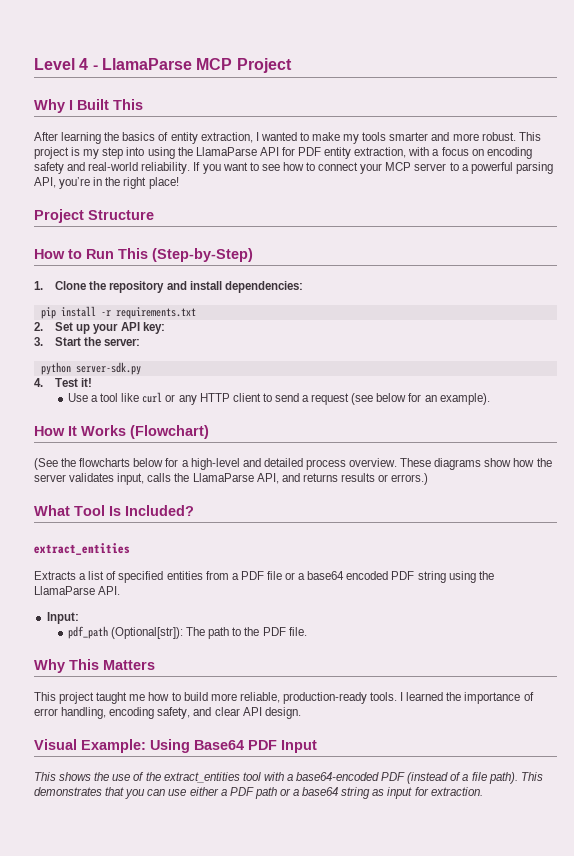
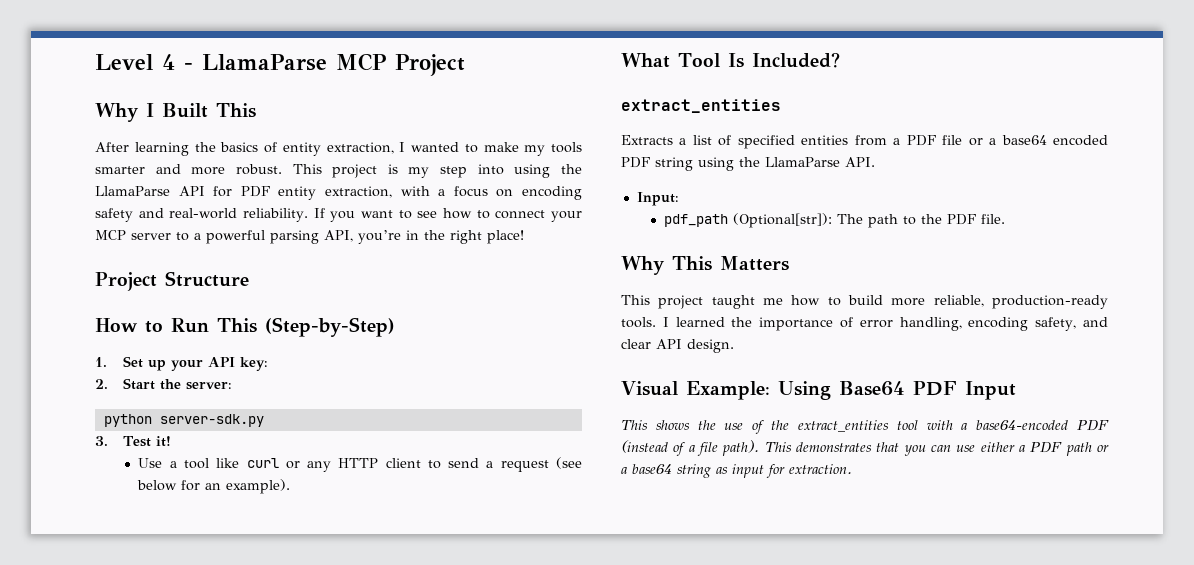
[55,281,303,293] [40,306,196,319] [34,322,43,331] Clone the repository and install dependencies: // pip install -r requirements.txt // 2. -> (107, 362) none
[34,337,43,346] 3. -> [95,379,108,389] 2.
[34,378,43,387] 4. -> [95,436,108,446] 3.
[34,425,209,439] [34,458,552,470] [34,473,429,485] // How It Works (Flowchart) // (See the flowcharts below for a high-level and detailed process overview. These diagrams show how the server validates input, calls the LlamaParse API, and returns results or errors.) -> (291, 486) none

